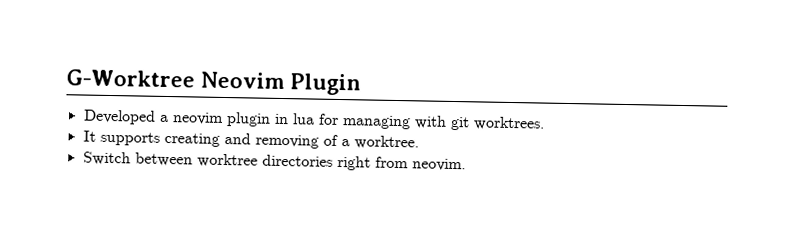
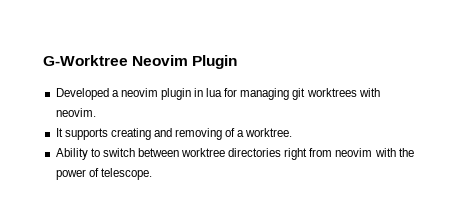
[413,115,545,131] with git worktrees. -> [292,88,380,100] [55,108,96,117] git worktrees with neovim.
[82,151,131,166] Switch -> [55,148,135,160] Ability to switch
[411,158,466,172] neovim. -> [335,148,414,157] [55,168,152,180] neovim with the power of telescope.

